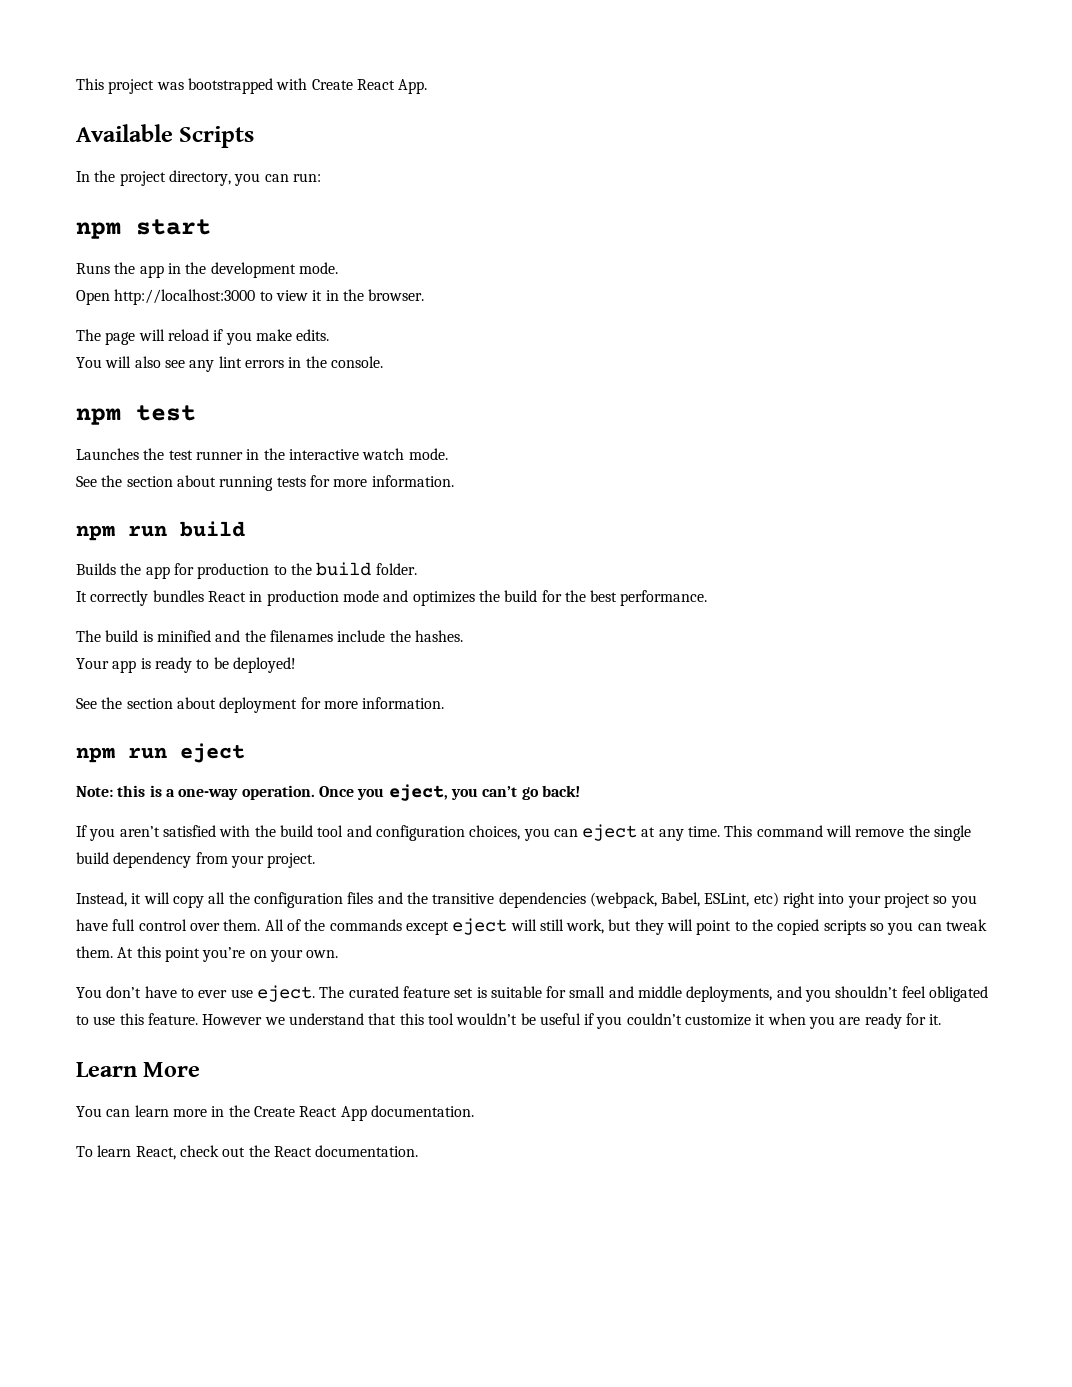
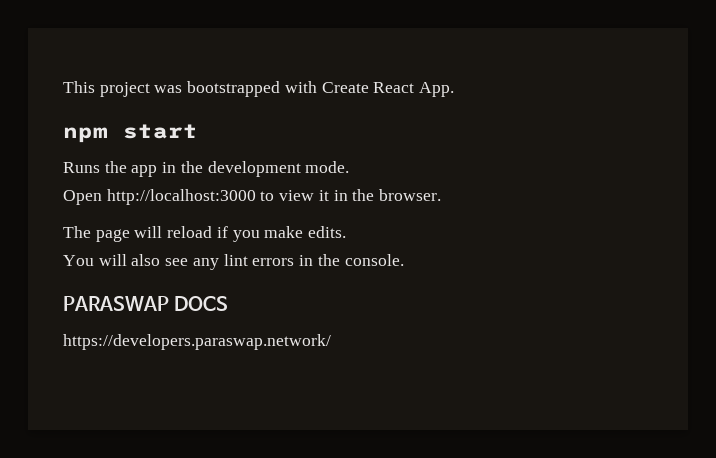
[76,124,255,148] [76,170,321,186] // Available Scripts // In the project directory, you can run: -> (455, 89) none
[76,405,196,425] [76,448,448,460] [76,475,454,491] [76,521,245,541] [76,562,417,579] [76,590,708,606] [76,630,463,642] [76,657,296,673] [76,697,445,713] [76,743,245,763] [76,784,580,801] [76,824,972,841] [76,852,316,868] [76,892,977,908] [76,918,988,935] [76,946,339,962] [76,985,989,1002] [76,1013,942,1029] [76,1062,201,1077] [76,1105,474,1121] [76,1145,419,1160] npm test // Launches the test runner in the interactive watch mode. // See the section about running tests for more information. // npm run build // Builds the app for production to the build folder. // It correctly bundles React in production mode and optimizes the build for the best performance. // The build is minified and the filenames include the hashes. // Your app is ready to be deployed! // See the section about deployment for more information. // npm run eject // Note: this is a one-way operation. Once you eject, you can’t go back! // If you aren’t satisfied with the build tool and configuration choices, you can eject at any time. This command will remove the single build dependency from your project. // Instead, it will copy all the configuration files and the transitive dependencies (webpack, Babel, ESLint, etc) right into your project so you have full control over them. All of the commands except eject will still work, but they will point to the copied scripts so you can tweak them. At this point you’re on your own. // You don’t have to ever use eject. The curated feature set is suitable for small and middle deployments, and you shouldn’t feel obligated to use this feature. However we understand that this tool wouldn’t be useful if you couldn’t customize it when you are ready for it. // Learn More // You can learn more in the Create React App documentation. // To learn React, check out the React documentation. -> [63,296,229,311] [63,334,331,350] PARASWAP DOCS // https://developers.paraswap.network/

